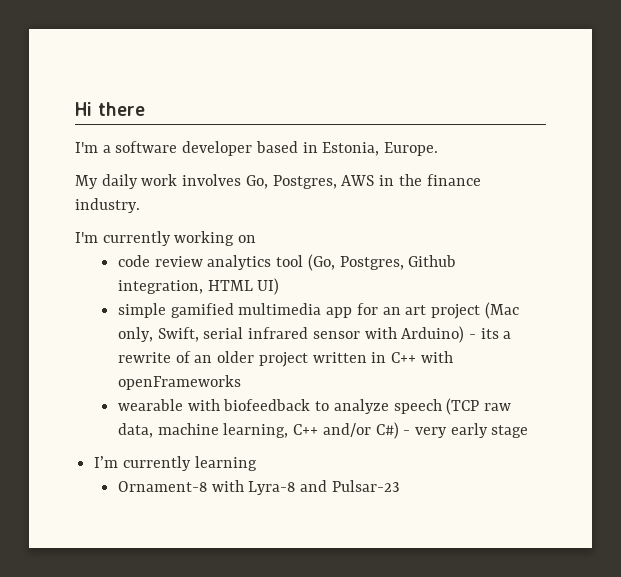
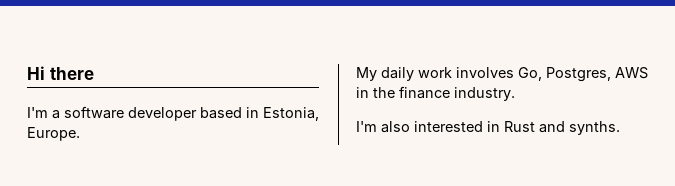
[102,231,257,246] [117,254,457,271] [117,278,280,295] [117,302,519,319] [117,326,512,343] [117,351,453,367] [117,375,241,390] [117,398,512,415] [117,422,529,439] [94,456,257,471] [117,480,400,495] currently working on // code review analytics tool (Go, Postgres, Github integration, HTML UI) // simple gamified multimedia app for an art project (Mac only, Swift, serial infrared sensor with Arduino) - its a rewrite of an older project written in C++ with openFrameworks // wearable with biofeedback to analyze speech (TCP raw data, machine learning, C++ and/or C#) - very early stage // I’m currently learning // Ornament-8 with Lyra-8 and Pulsar-23 -> [381,121,620,135] also interested in Rust and synths.

